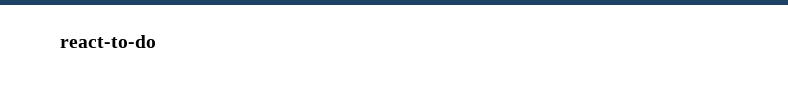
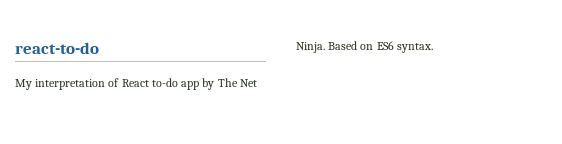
(156, 41) none -> [15,78,257,90] [296,41,433,53] // My interpretation of React to-do app by The Net Ninja. Based on ES6 syntax.

